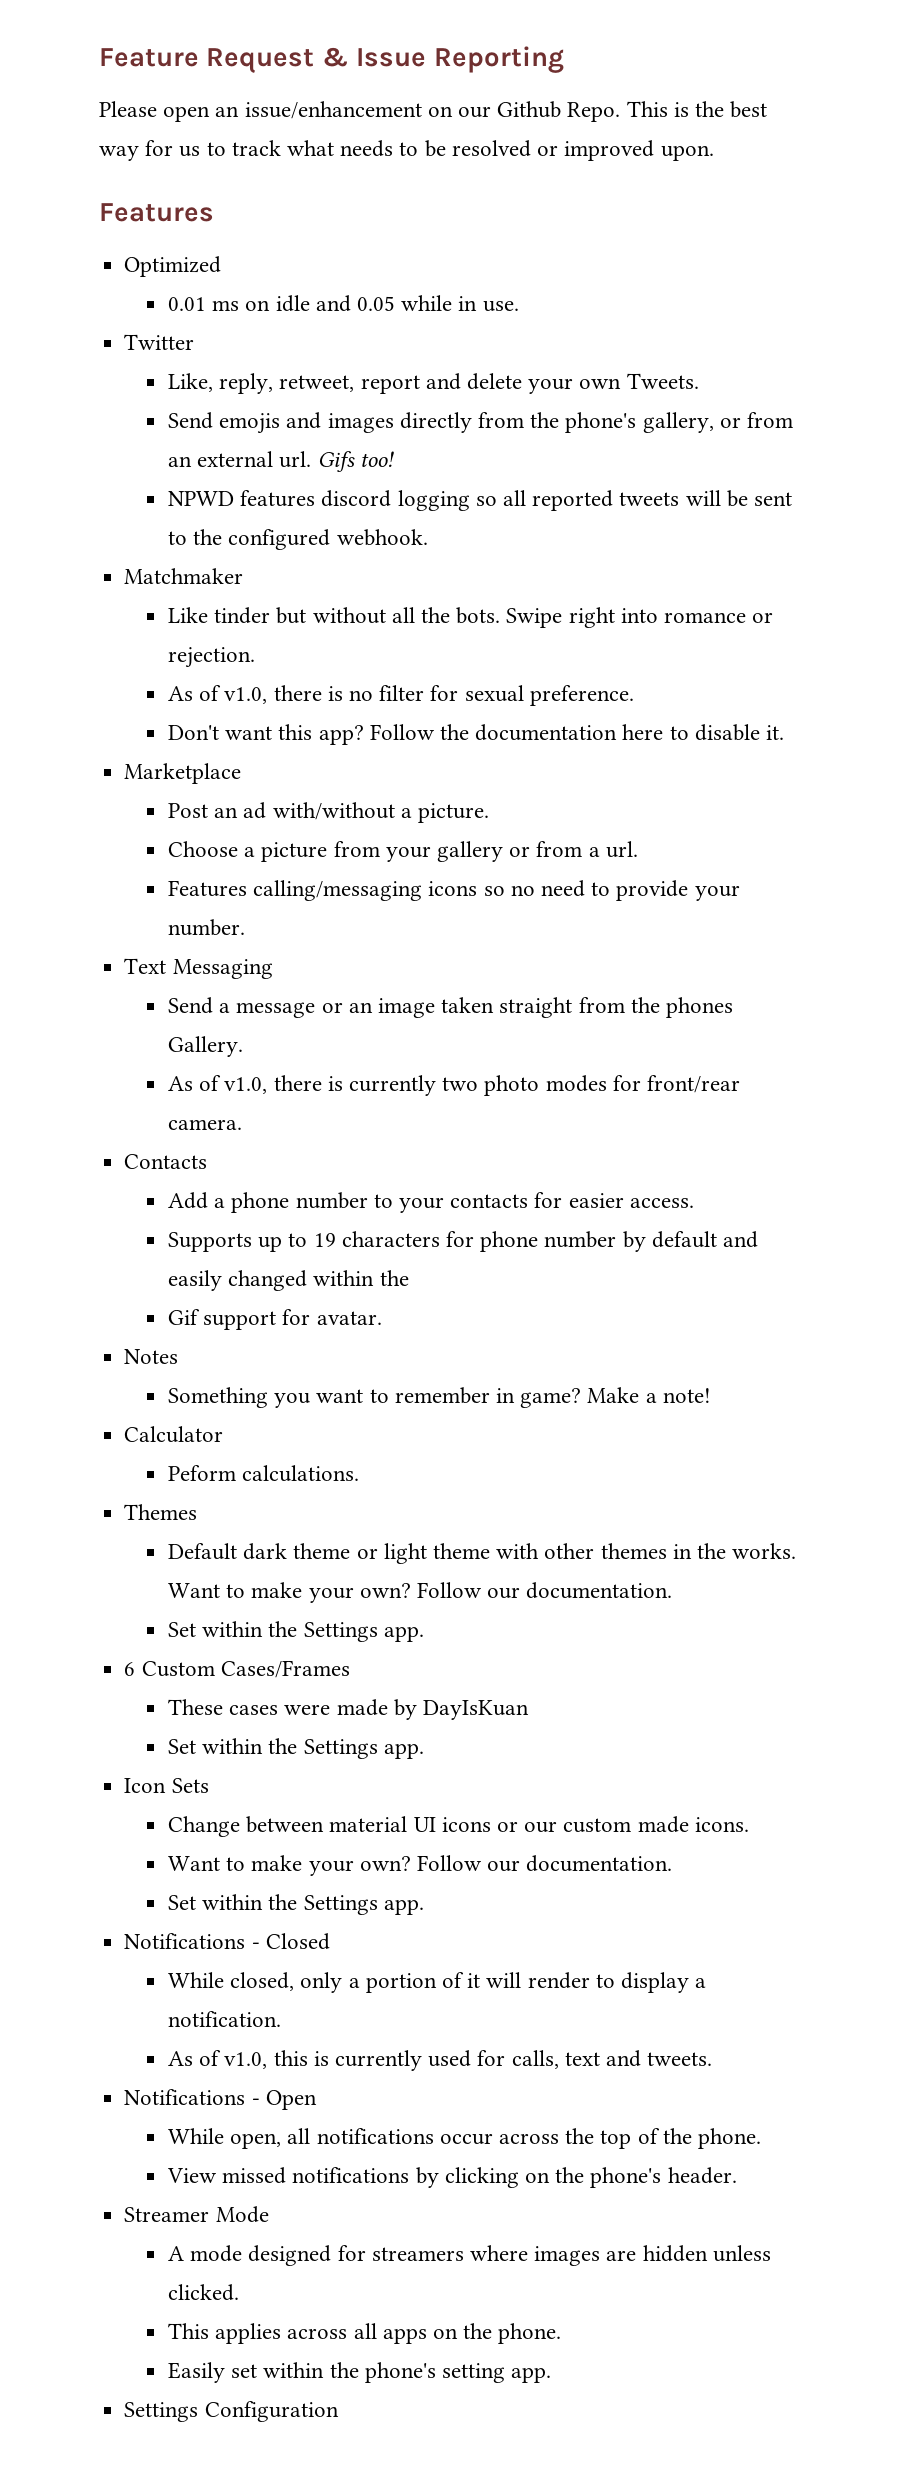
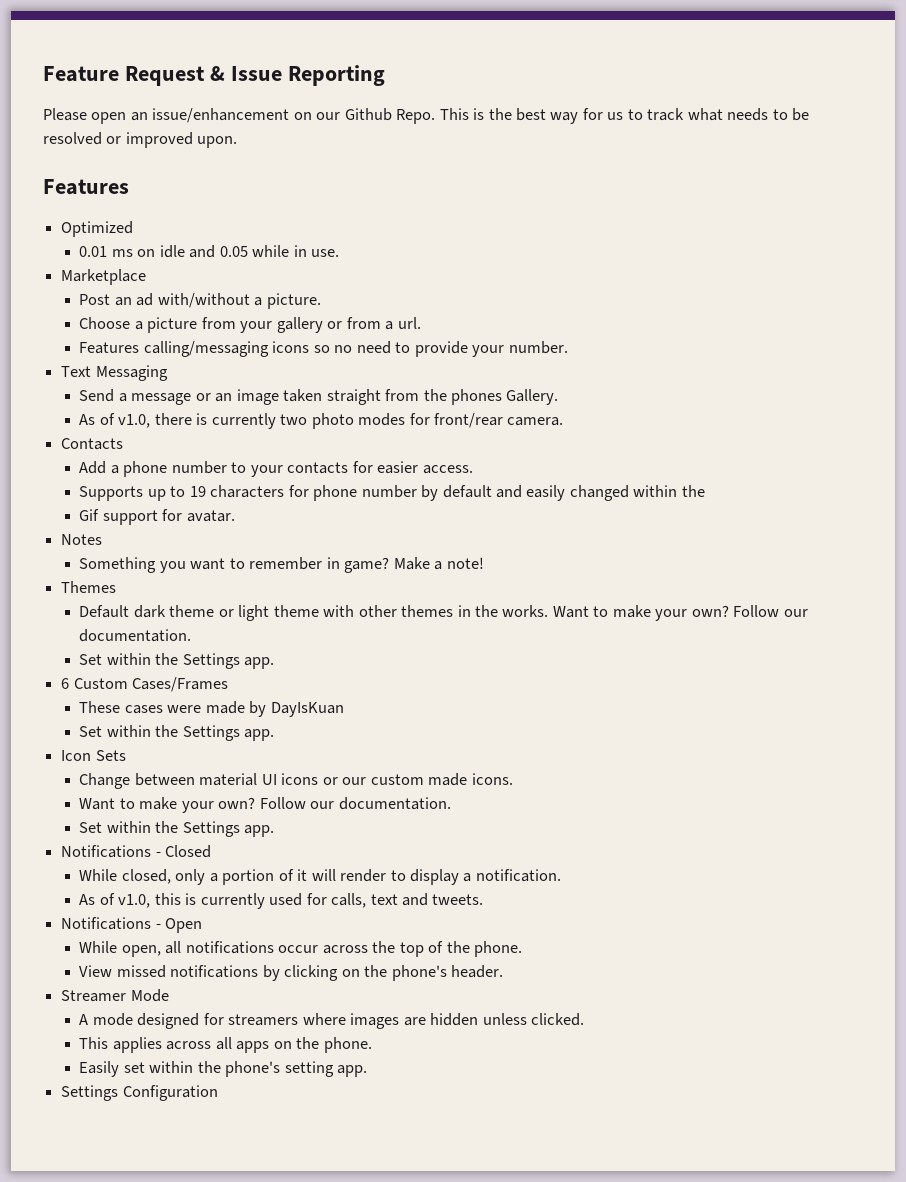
[124,334,195,350] [167,373,699,394] [167,412,794,434] [167,451,394,472] [167,490,793,511] [167,529,428,550] [124,568,244,584] [167,607,774,628] [167,647,255,668] [167,685,634,706] [167,724,785,745] // Twitter // Like, reply, retweet, report and delete your own Tweets. // Send emojis and images directly from the phone's gallery, or from an external url. Gifs too! // NPWD features discord logging so all reported tweets will be sent to the configured webhook. // Matchmaker // Like tinder but without all the bots. Swipe right into romance or rejection. // As of v1.0, there is no filter for sexual preference. // Don't want this app? Follow the documentation here to disable it. -> (340, 253) none
[124,1426,224,1443] [167,1465,360,1482] // Calculator // Peform calculations. -> (484, 563) none

